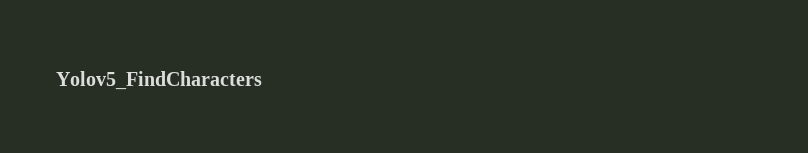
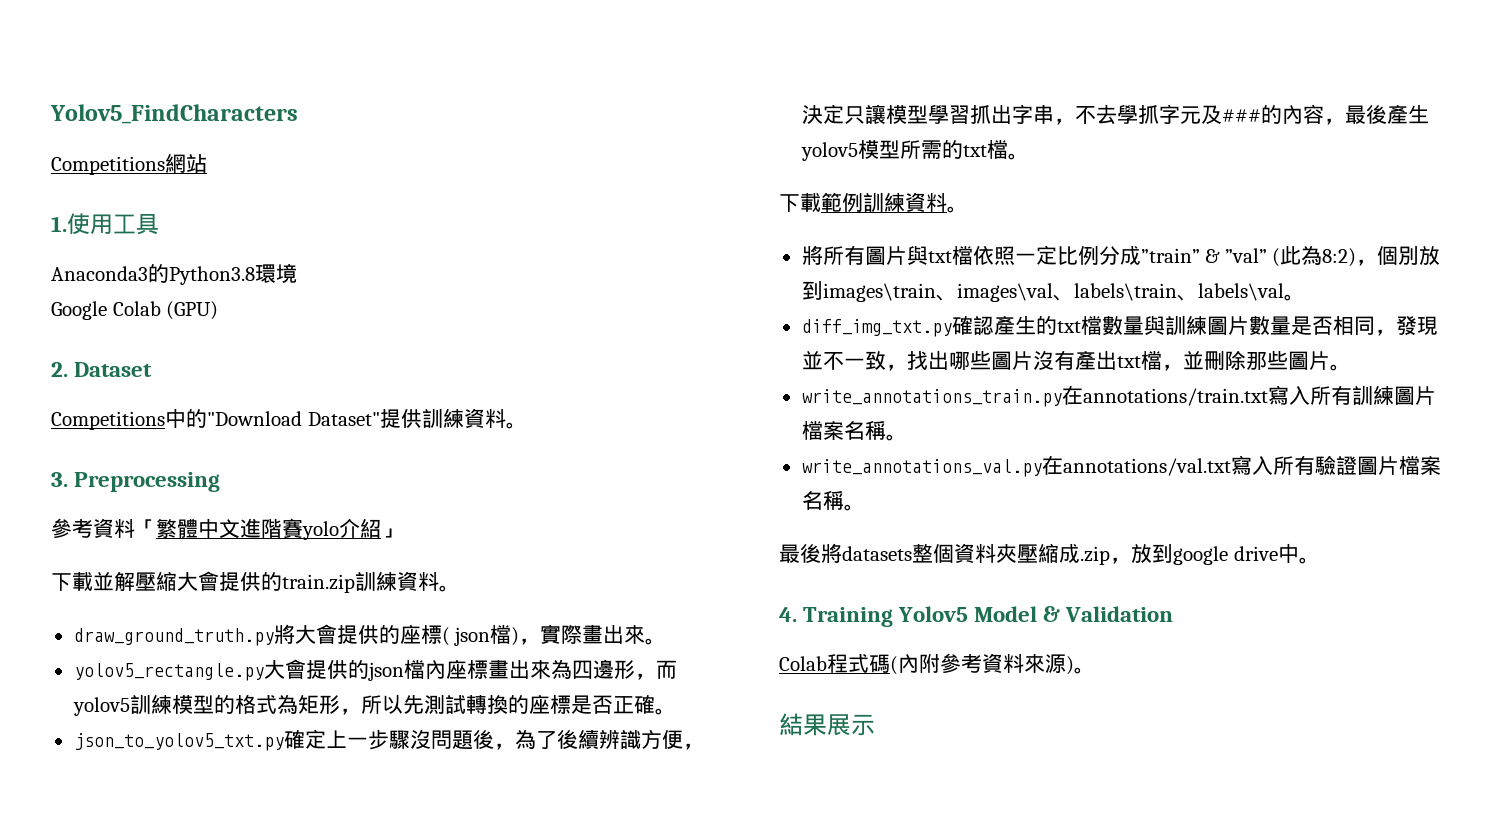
(262, 80) none -> [51,154,207,175] [51,213,159,235] [51,263,297,285] [51,301,219,320] [51,362,153,377] [51,408,527,430] [51,472,221,492] [51,518,402,540] [51,571,460,593] [73,624,667,646] [73,659,677,681] [72,694,676,716] [73,729,704,751] [801,104,1429,125] [800,140,1029,161] [779,192,968,213] [801,245,1441,267] [801,281,1305,302] [801,315,1438,337] [801,350,1351,371] [801,385,1436,407] [801,420,907,441] [801,455,1441,477] [801,490,865,511] [779,543,1320,565] [779,606,1174,627] [779,653,1095,675] [779,713,875,736] // Competitions網站 // 1.使用工具 // Anaconda3的Python3.8環境 // Google Colab (GPU) // 2. Dataset // Competitions中的"Download Dataset"提供訓練資料。 // 3. Preprocessing // 參考資料「繁體中文進階賽yolo介紹」 // 下載並解壓縮大會提供的train.zip訓練資料。 // draw_ground_truth.py將大會提供的座標( json檔)，實際畫出來。 // yolov5_rectangle.py大會提供的json檔內座標畫出來為四邊形，而yolov5訓練模型的格式為矩形，所以先測試轉換的座標是否正確。 // json_to_yolov5_txt.py確定上一步驟沒問題後，為了後續辨識方便，決定只讓模型學習抓出字串，不去學抓字元及###的內容，最後產生yolov5模型所需的txt檔。 // 下載範例訓練資料。 // 將所有圖片與txt檔依照一定比例分成”train” & ”val” (此為8:2)，個別放到images\train、images\val、labels\train、labels\val。 // diff_img_txt.py確認產生的txt檔數量與訓練圖片數量是否相同，發現並不一致，找出哪些圖片沒有產出txt檔，並刪除那些圖片。 // write_annotations_train.py在annotations/train.txt寫入所有訓練圖片檔案名稱。 // write_annotations_val.py在annotations/val.txt寫入所有驗證圖片檔案名稱。 // 最後將datasets整個資料夾壓縮成.zip，放到google drive中。 // 4. Training Yolov5 Model & Validation // Colab程式碼(內附參考資料來源)。 // 結果展示

